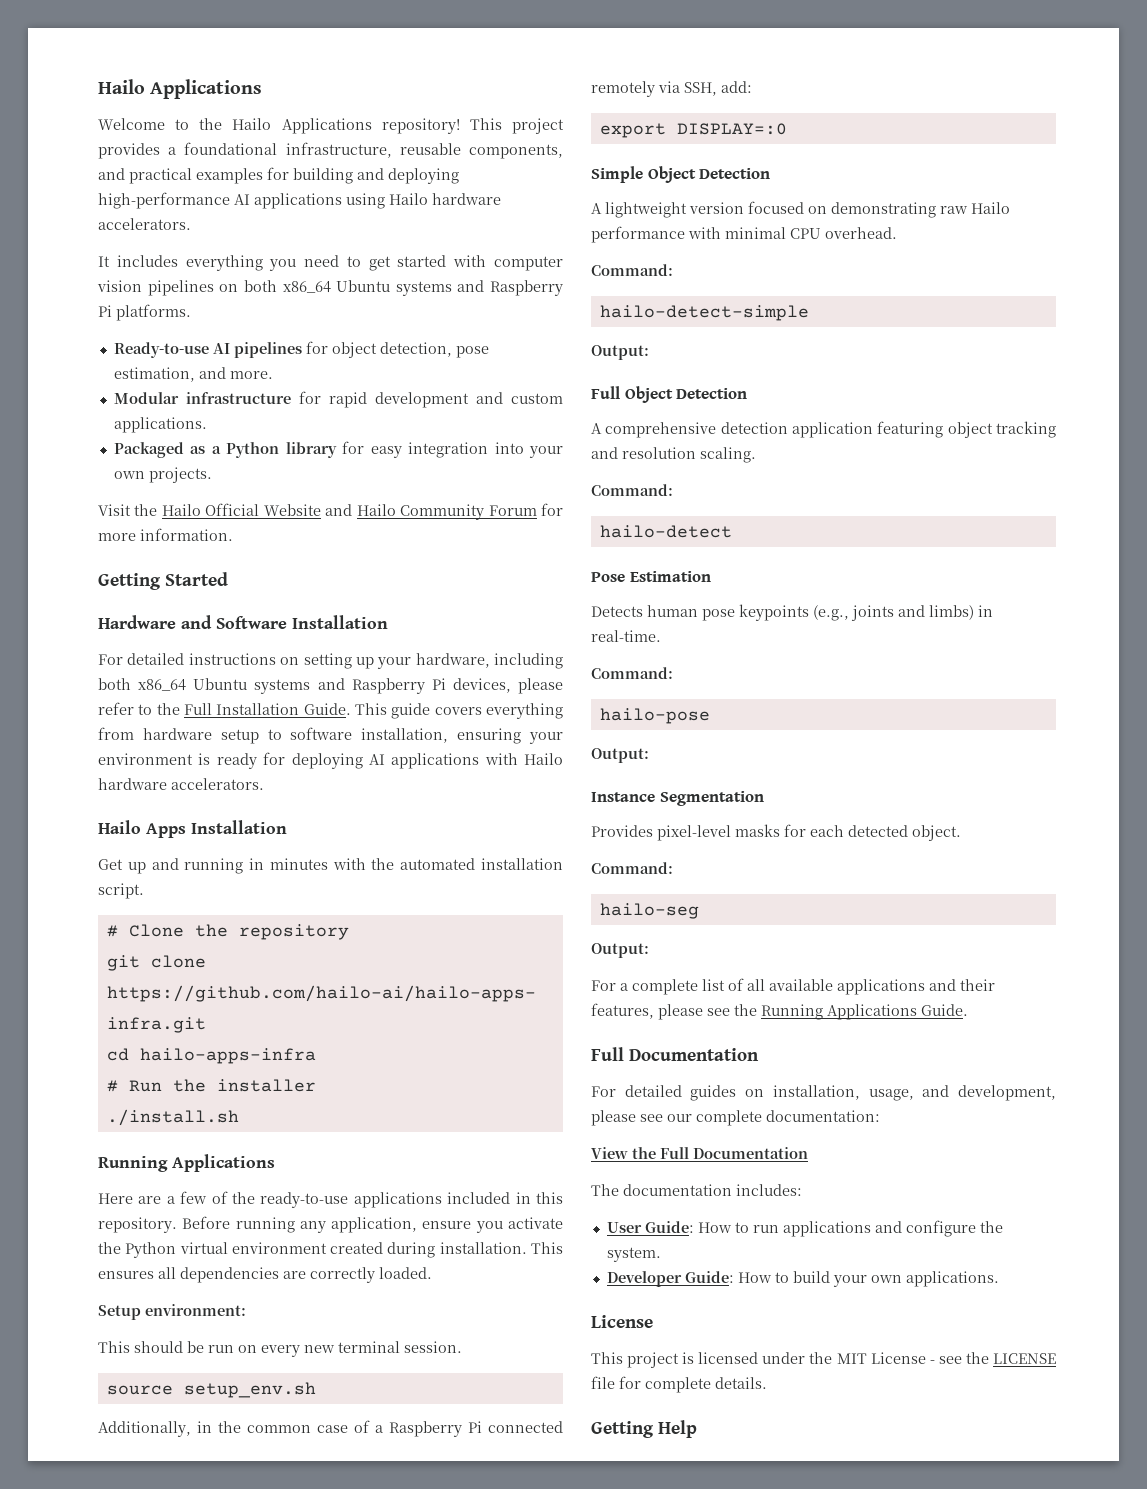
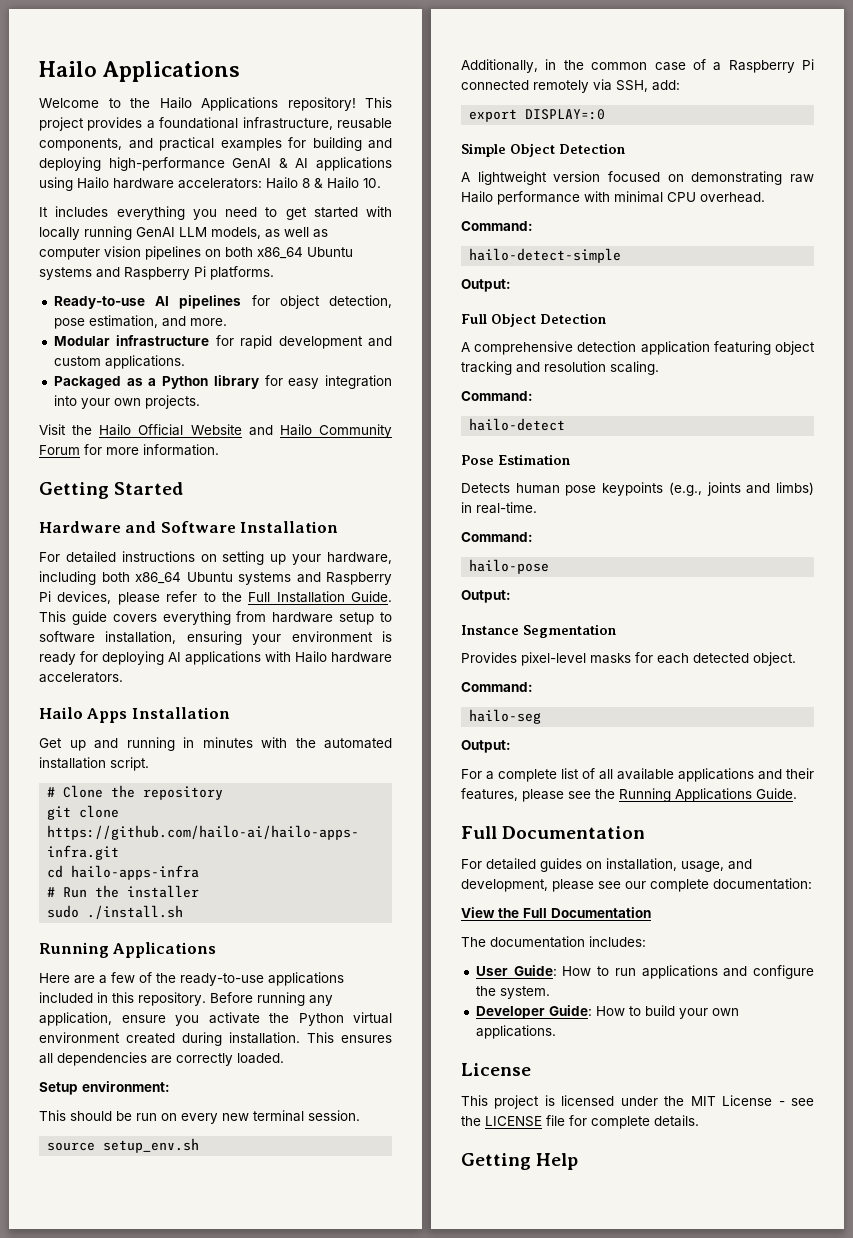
(230, 200) none -> [232,158,288,168] GenAI &
[98,218,191,230] accelerators. -> [178,177,381,189] accelerators: Hailo 8 & Hailo 10.
(487, 261) none -> [39,226,328,240] locally running GenAI LLM models, as well as
(316, 1085) none -> [47,905,80,918] sudo

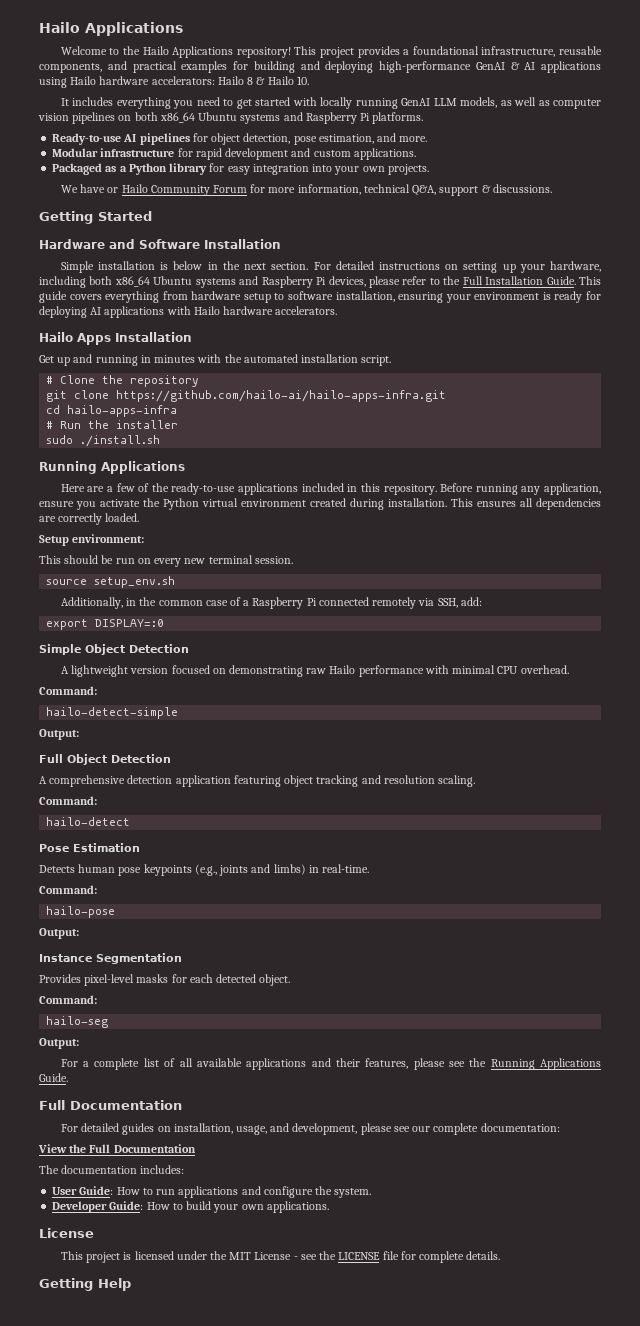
[39,424,273,436] Visit the Hailo Official Website and -> [60,184,119,193] We have or
[143,444,219,456] information. -> [297,184,552,196] information, technical Q&A, support & discussions.
(339, 527) none -> [60,261,309,273] Simple installation is below in the next section.

